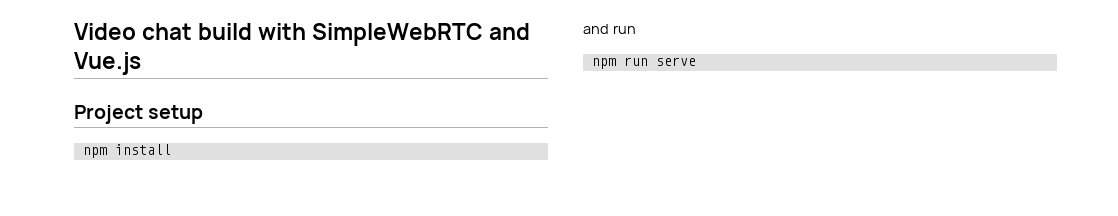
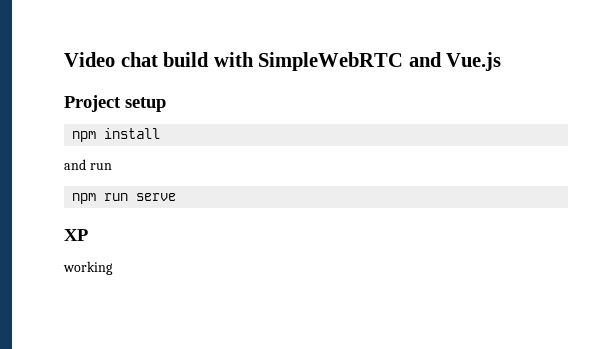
(696, 61) none -> [64,229,88,241] [63,261,113,275] // XP // working

